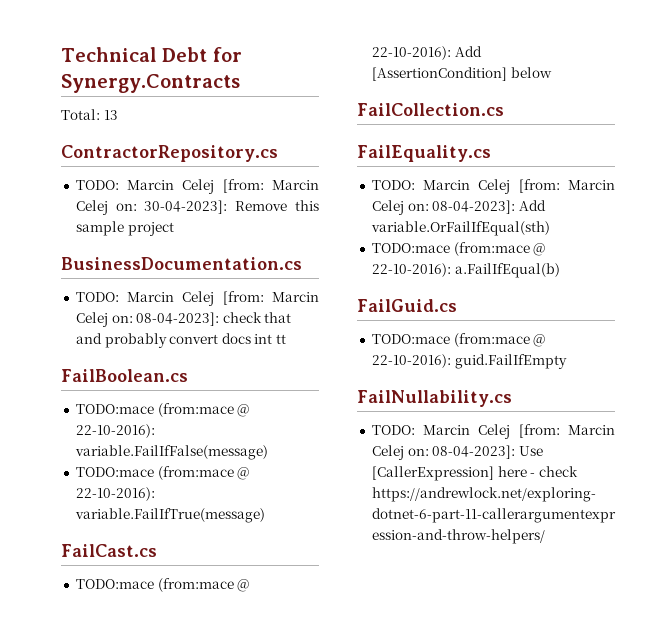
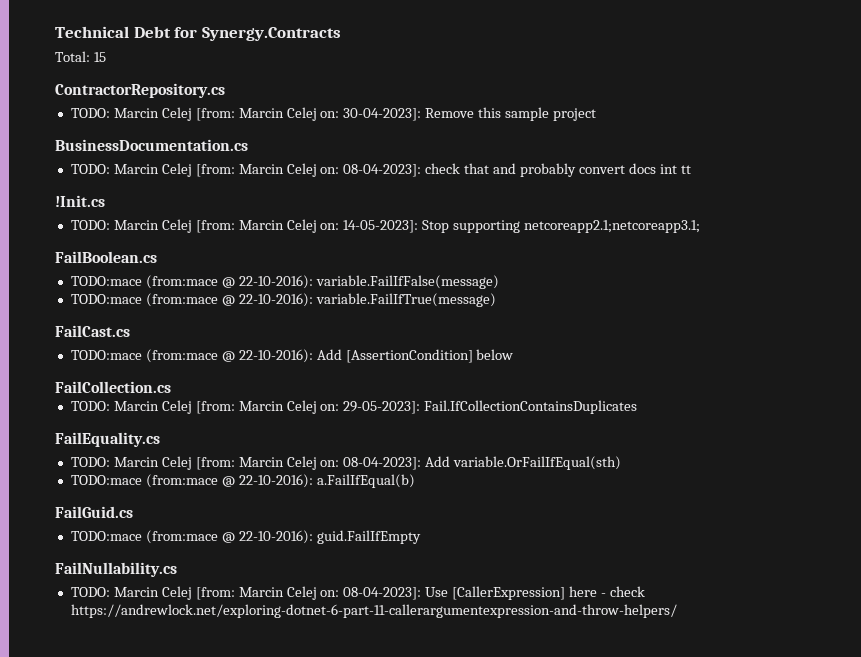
[103,110,118,120] 13 -> [93,52,106,62] 15
(287, 339) none -> [55,195,105,207] [70,219,701,233] // !Init.cs // TODO: Marcin Celej [from: Marcin Celej on: 14-05-2023]: Stop supporting netcoreapp2.1;netcoreapp3.1;
(504, 109) none -> [70,400,638,414] // TODO: Marcin Celej [from: Marcin Celej on: 29-05-2023]: Fail.IfCollectionContainsDuplicates

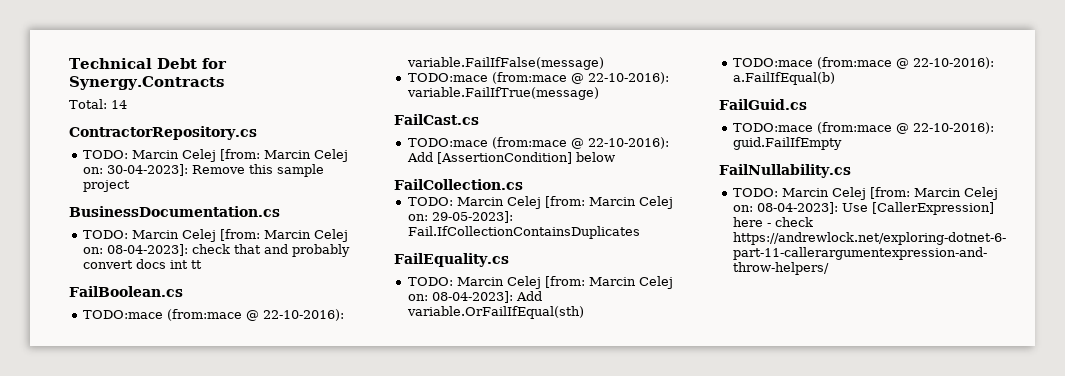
[93,52,106,62] 15 -> [111,100,127,109] 14
[55,195,105,207] [70,219,701,233] // !Init.cs // TODO: Marcin Celej [from: Marcin Celej on: 14-05-2023]: Stop supporting netcoreapp2.1;netcoreapp3.1; -> (202, 264) none

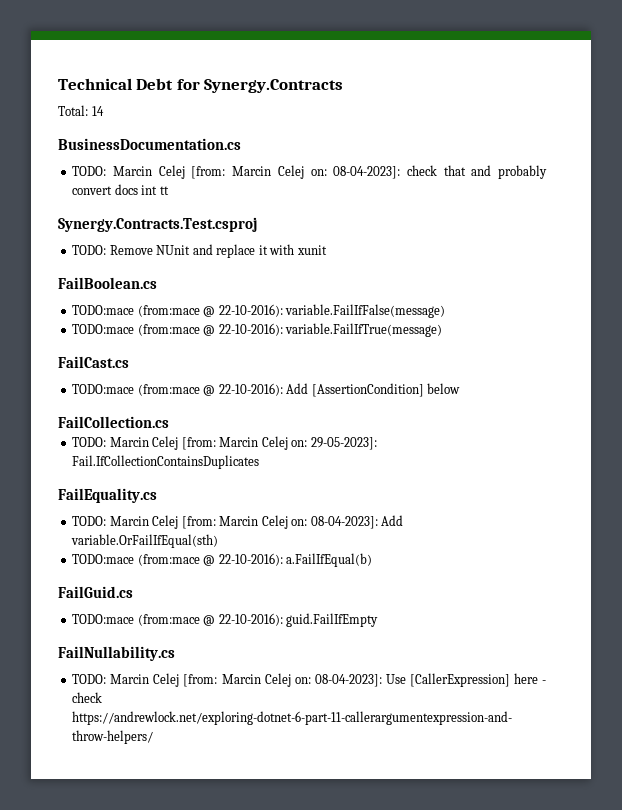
[69,126,257,140] [82,149,348,162] [82,164,324,177] [82,180,130,192] // ContractorRepository.cs // TODO: Marcin Celej [from: Marcin Celej on: 30-04-2023]: Remove this sample project -> (104, 111) none
(202, 264) none -> [58,217,257,232] [72,244,327,258] // Synergy.Contracts.Test.csproj // TODO: Remove NUnit and replace it with xunit

